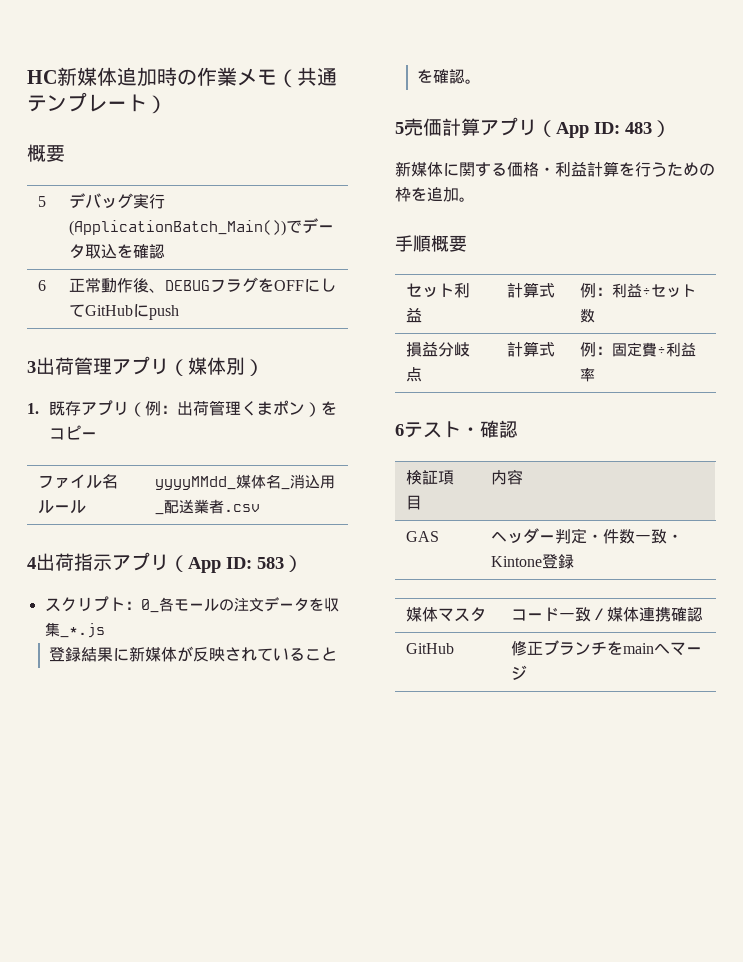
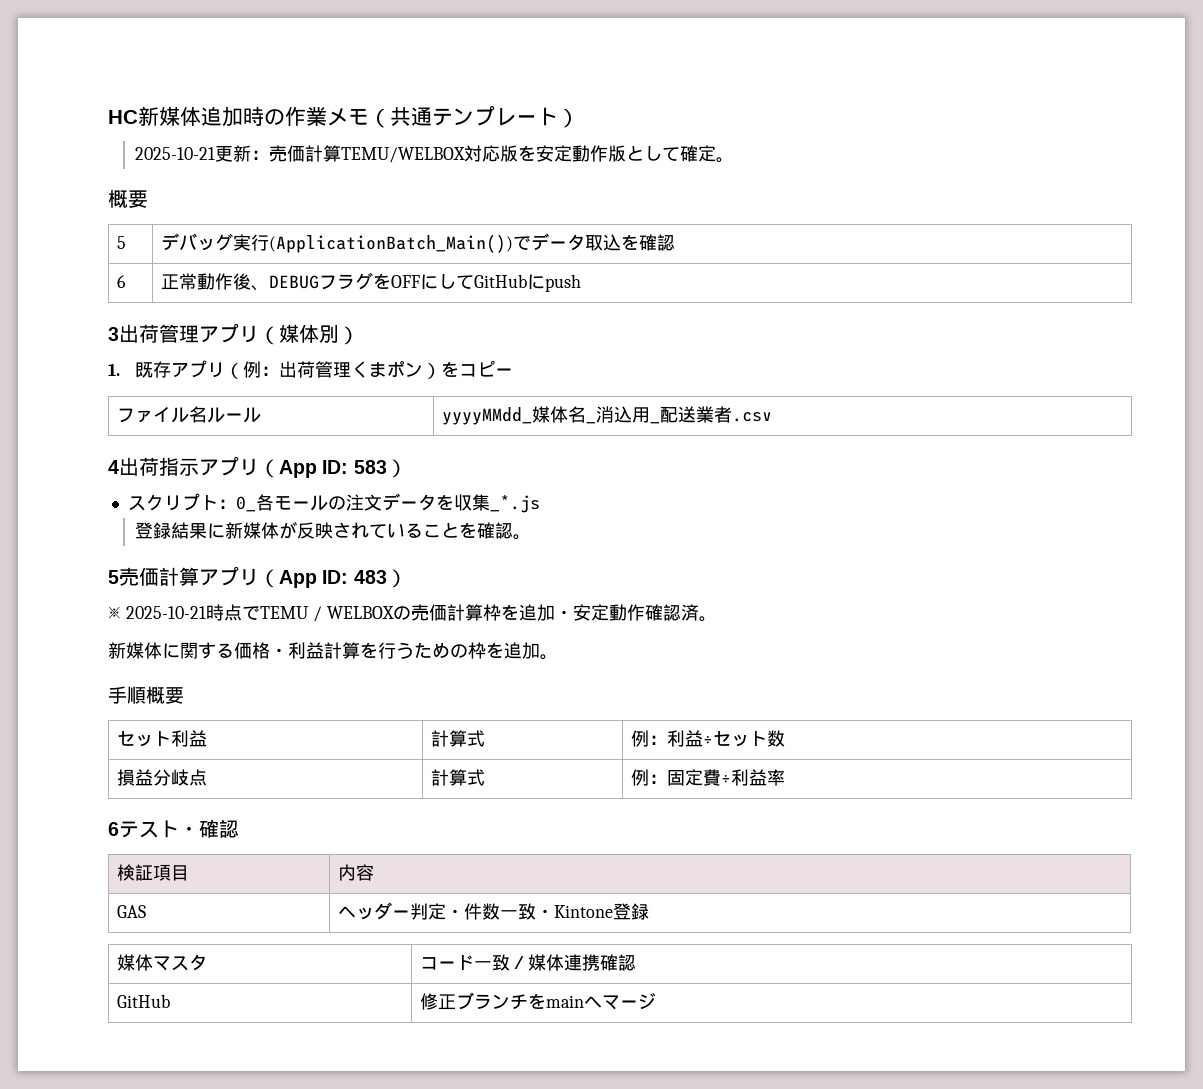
(167, 104) none -> [135,145,735,163] // 2025-10-21更新：売価計算TEMU/WELBOX対応版を安定動作版として確定。
(671, 128) none -> [108,604,717,622] // ※ 2025-10-21時点でTEMU / WELBOXの売価計算枠を追加・安定動作確認済。

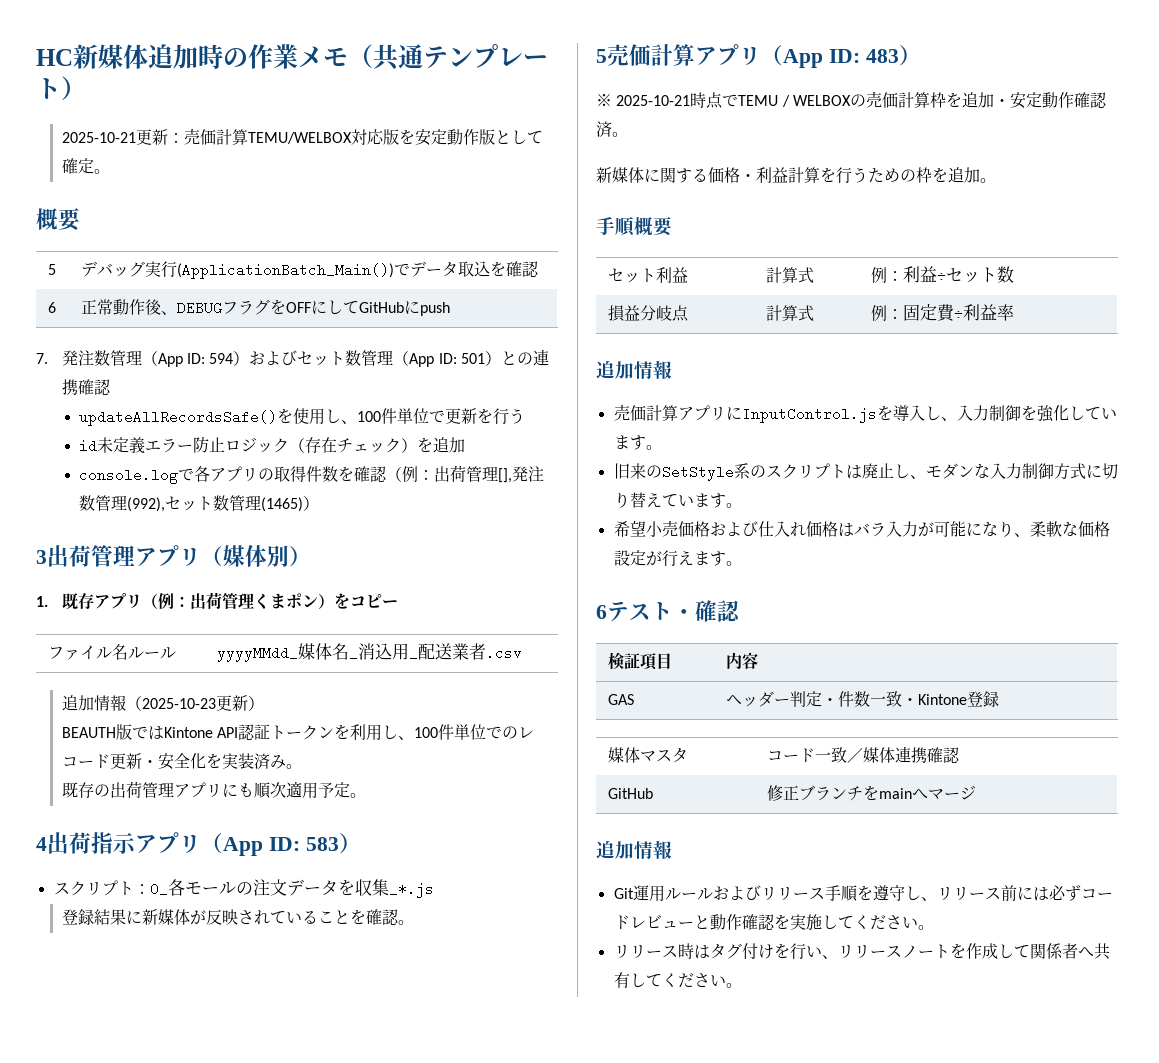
(582, 283) none -> [36,349,549,367] [61,379,111,395] [79,408,526,426] [79,436,466,454] [79,465,545,484] [79,495,320,512] // 7.発注数管理（App ID: 594）およびセット数管理（App ID: 501）との連携確認 // updateAllRecordsSafe()を使用し、100件単位で更新を行う // id未定義エラー防止ロジック（存在チェック）を追加 // console.logで各アプリの取得件数を確認（例：出荷管理[],発注数管理(992),セット数管理(1465)）
(773, 417) none -> [61,695,264,711] [61,724,534,741] [61,753,302,770] [61,781,366,799] // 追加情報（2025-10-23更新） // BEAUTH版ではKintone API認証トークンを利用し、100件単位でのレコード更新・安全化を実装済み。 // 既存の出荷管理アプリにも順次適用予定。
(786, 777) none -> [596,360,672,379] [613,404,1117,423] [613,435,662,450] [613,463,1118,481] [613,492,742,508] [613,520,1110,537] [613,550,742,567] // 追加情報 // 売価計算アプリにInputControl.jsを導入し、入力制御を強化しています。 // 旧来のSetStyle系のスクリプトは廃止し、モダンな入力制御方式に切り替えています。 // 希望小売価格および仕入れ価格はバラ入力が可能になり、柔軟な価格設定が行えます。
(657, 1001) none -> [596,840,672,859] [613,885,1113,902] [613,914,934,931] [613,943,1110,960] [613,972,742,988] // 追加情報 // Git運用ルールおよびリリース手順を遵守し、リリース前には必ずコードレビューと動作確認を実施してください。 // リリース時はタグ付けを行い、リリースノートを作成して関係者へ共有してください。

